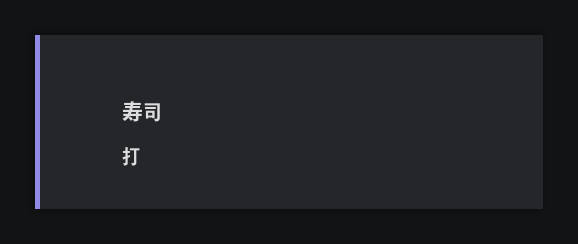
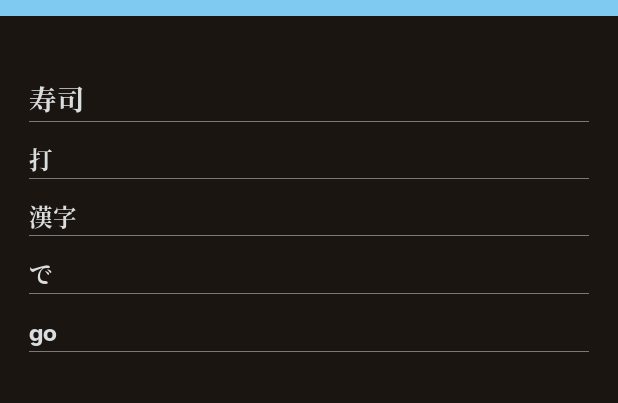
(140, 156) none -> [29,205,77,229] [29,265,53,284] [29,329,57,346] // 漢字 // で // go

